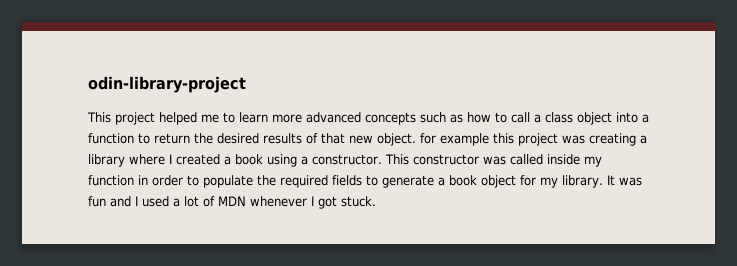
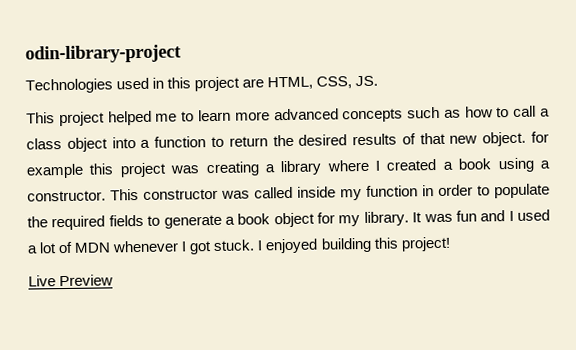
(246, 84) none -> [25,75,379,94] // Technologies used in this project are HTML, CSS, JS.
(376, 201) none -> [257,236,451,254] [28,274,114,287] I enjoyed building this project! // Live Preview

